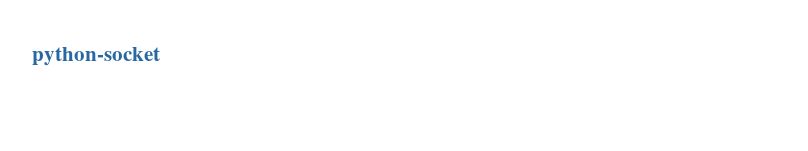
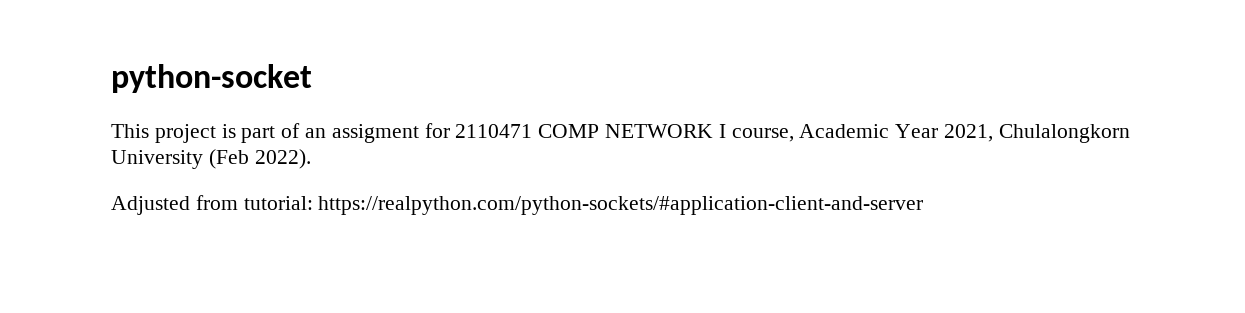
(160, 56) none -> [111,123,1130,143] [111,149,311,169] [111,195,924,215] // This project is part of an assigment for 2110471 COMP NETWORK I course, Academic Year 2021, Chulalongkorn University (Feb 2022). // Adjusted from tutorial: https://realpython.com/python-sockets/#application-client-and-server

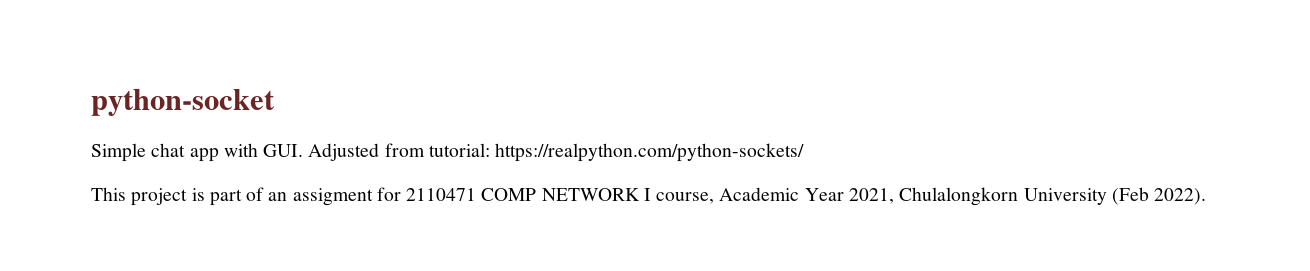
(312, 78) none -> [91,143,805,162] // Simple chat app with GUI. Adjusted from tutorial: https://realpython.com/python-sockets/
[111,195,924,215] // Adjusted from tutorial: https://realpython.com/python-sockets/#application-client-and-server -> (1207, 196) none

